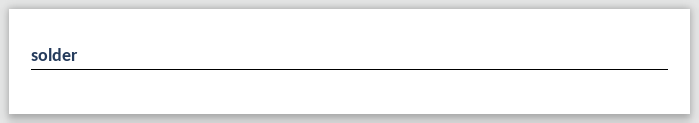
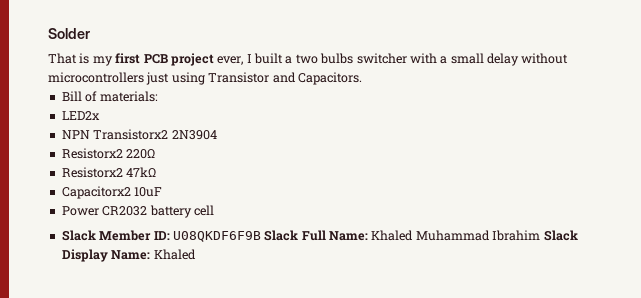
[31,48,78,61] solder -> [48,28,90,39] [48,53,569,66] [48,72,362,85] [61,91,158,102] [61,111,100,120] [61,129,217,140] [61,148,156,159] [61,167,157,178] [61,186,163,199] [61,205,214,218] [61,230,578,242] [61,249,196,262] Solder // That is my first PCB project ever, I built a two bulbs switcher with a small delay without microcontrollers just using Transistor and Capacitors. // Bill of materials: // LED2x // NPN Transistorx2 2N3904 // Resistorx2 220Ω // Resistorx2 47kΩ // Capacitorx2 10uF // Power CR2032 battery cell // Slack Member ID: U08QKDF6F9B Slack Full Name: Khaled Muhammad Ibrahim Slack Display Name: Khaled

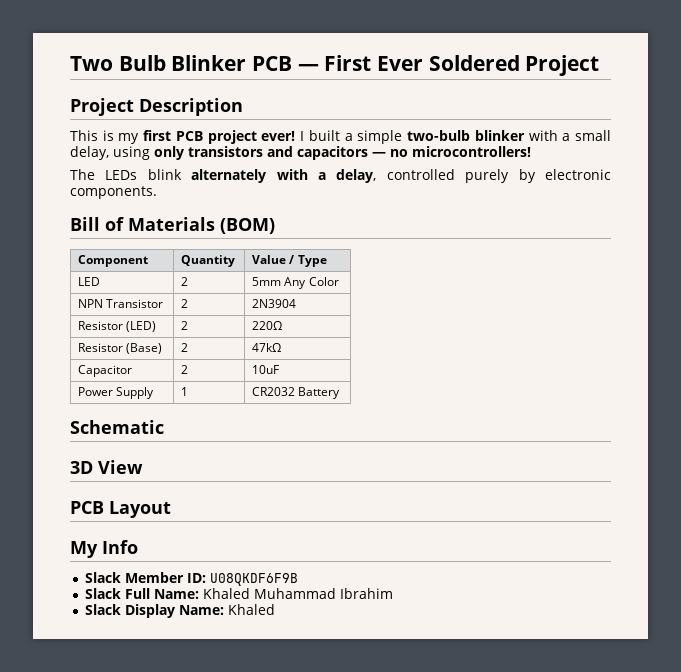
[48,28,90,39] [48,53,77,64] Solder // That -> [70,55,600,76] [70,98,243,116] [70,130,98,141] Two Bulb Blinker PCB — First Ever Soldered Project // Project Description // This
[217,56,244,65] ever, -> [261,131,296,141] ever!
[295,53,569,66] [48,72,362,85] [61,91,158,102] [61,111,100,120] [61,129,217,140] [61,148,156,159] [61,167,157,178] [61,186,163,199] [61,205,214,218] two bulbs switcher with a small delay without microcontrollers just using Transistor and Capacitors. // Bill of materials: // LED2x // NPN Transistorx2 2N3904 // Resistorx2 220Ω // Resistorx2 47kΩ // Capacitorx2 10uF // Power CR2032 battery cell -> [357,130,611,144] [70,146,531,160] [70,169,611,183] [70,186,157,199] [70,217,275,234] [78,255,149,267] [181,255,236,267] [252,255,327,267] [78,277,101,286] [181,277,189,286] [252,277,339,289] [78,299,164,308] [181,299,189,308] [252,299,297,308] [78,321,157,332] [181,321,189,330] [252,321,283,330] [78,343,163,354] [181,343,189,352] [252,343,282,352] [78,365,133,377] [181,365,189,374] [252,365,280,374] [78,387,155,399] [181,387,189,396] [252,387,341,399] [70,420,164,434] [70,460,143,474] [70,501,171,518] [70,540,138,558] simple two-bulb blinker with a small delay, using only transistors and capacitors — no microcontrollers! // The LEDs blink alternately with a delay, controlled purely by electronic components. // Bill of Materials (BOM) // Component | Quantity | Value / Type // LED | 2 | 5mm Any Color // NPN Transistor | 2 | 2N3904 // Resistor (LED) | 2 | 220Ω // Resistor (Base) | 2 | 47kΩ // Capacitor | 2 | 10uF // Power Supply | 1 | CR2032 Battery // Schematic // 3D View // PCB Layout // My Info
(261, 236) none -> (298, 579) //
(541, 235) none -> (393, 593) //

